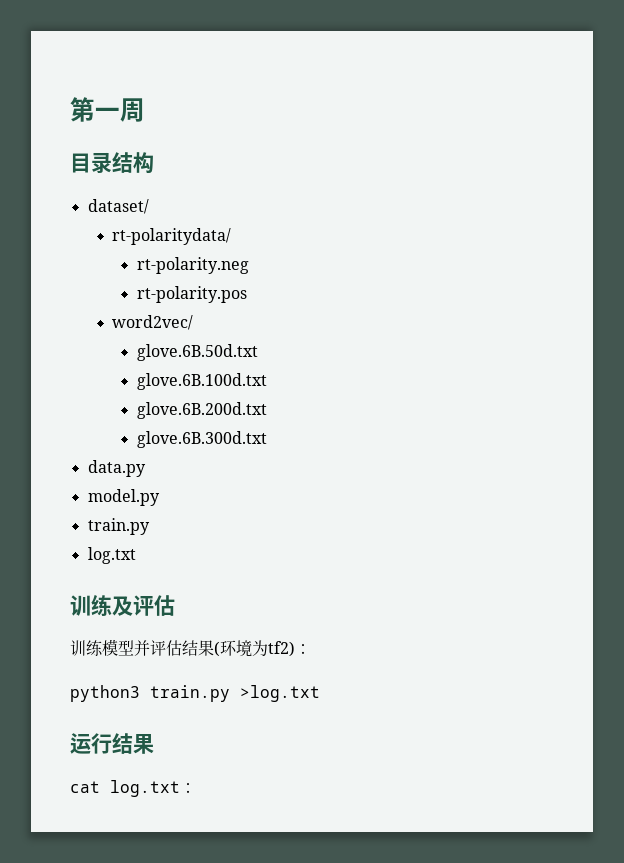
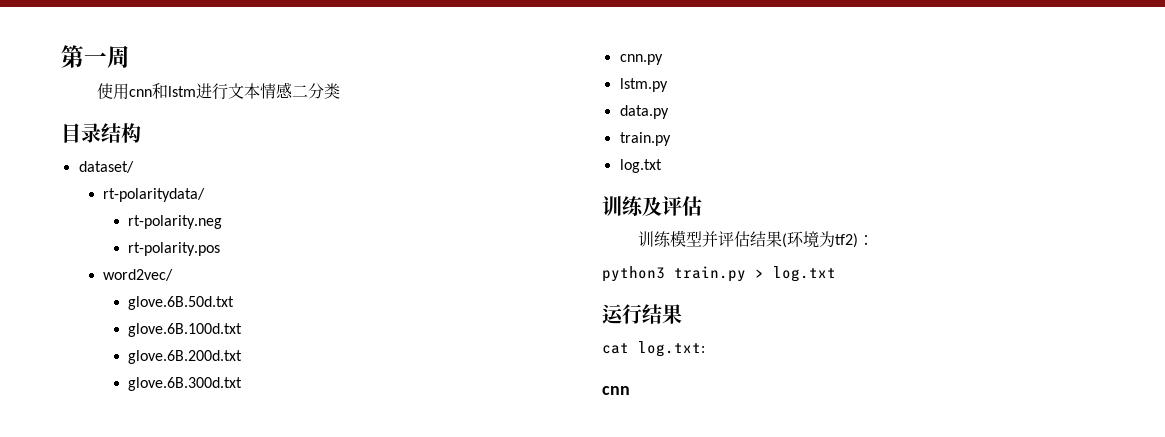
(145, 110) none -> [97,82,341,100] // 使用cnn和lstm进行文本情感二分类
(267, 439) none -> [619,54,663,65] [619,78,668,92] // cnn.py // lstm.py
[87,489,160,506] // model.py -> (669, 112) none
[240,685,320,702] >log.txt -> [755,266,836,282] > log.txt
[110,780,196,797] log.txt： -> [638,341,705,357] [602,386,630,395] log.txt: // cnn

